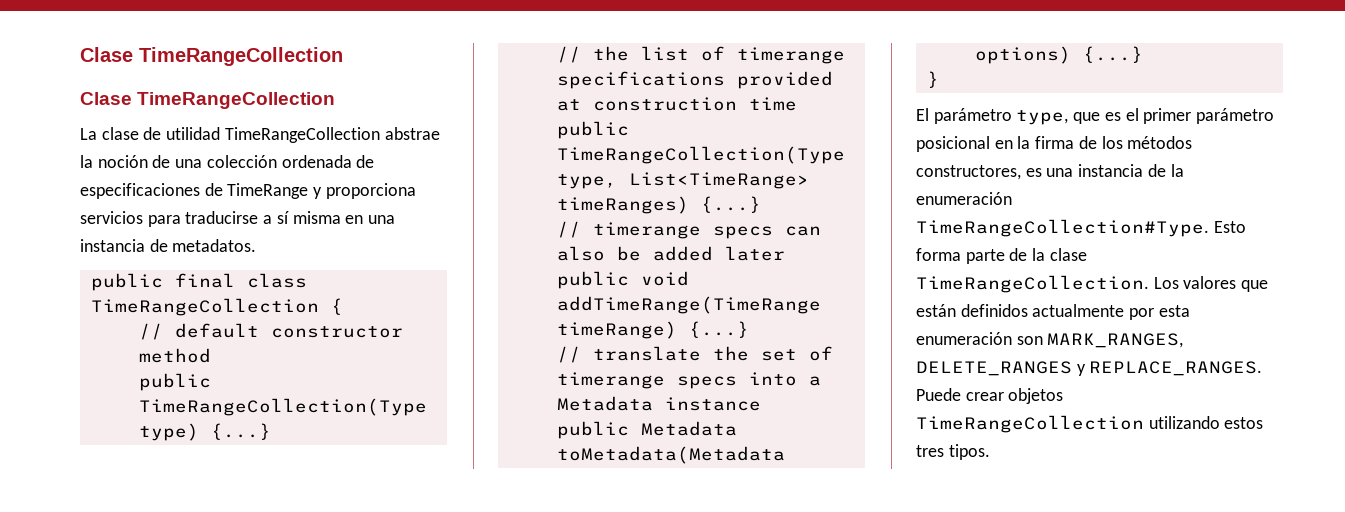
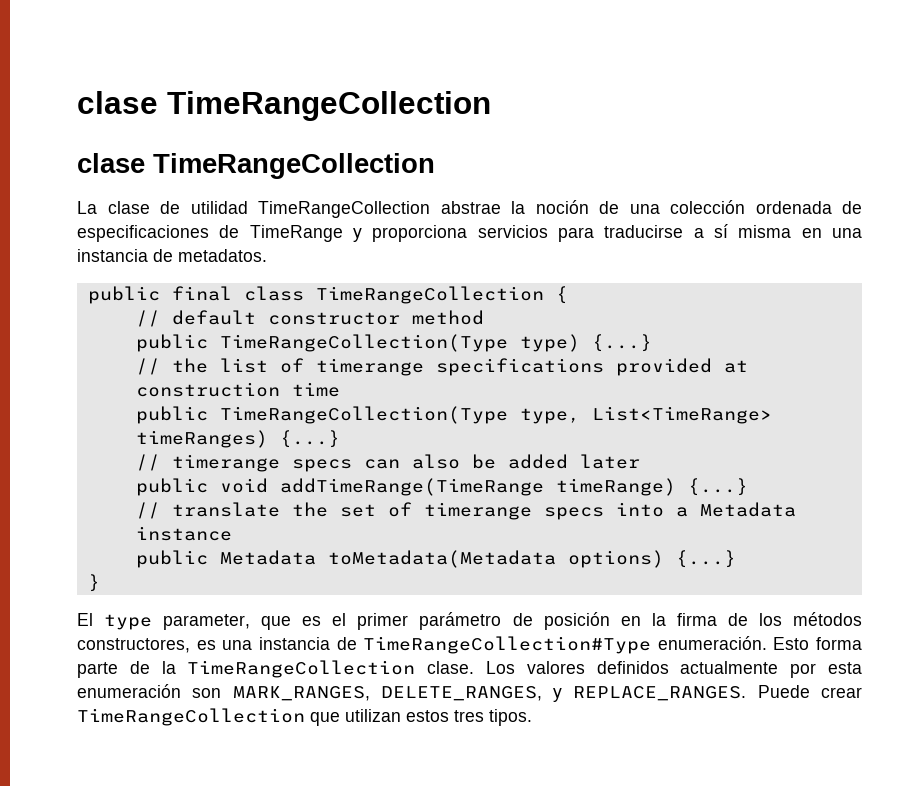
[80,47,343,66] [80,92,132,105] Clase TimeRangeCollection // Clase -> [77,91,491,121] [77,153,145,173] clase TimeRangeCollection // clase
[933,108,1069,125] parámetro type, -> [104,614,251,630] type parameter,
[916,136,990,152] posicional -> [512,612,610,630] de posición
[1170,164,1184,177] [916,192,1012,205] [916,219,1209,237] la enumeración TimeRangeCollection#Type. -> [363,636,767,654] TimeRangeCollection#Type enumeración.
[1049,248,1087,261] [916,275,1269,293] [916,304,956,317] clase TimeRangeCollection. Los valores que están -> [187,660,585,678] TimeRangeCollection clase. Los valores
[916,361,1072,376] DELETE_RANGES -> [380,686,542,701] DELETE_RANGES,
[1008,388,1064,404] [916,415,1220,433] objetos TimeRangeCollection utilizando -> [77,708,401,726] TimeRangeCollection que utilizan

